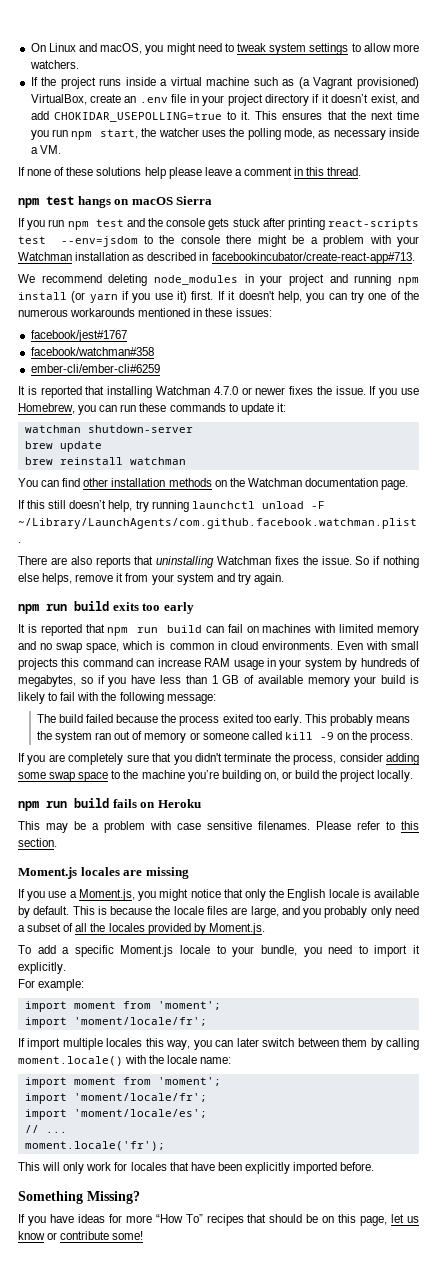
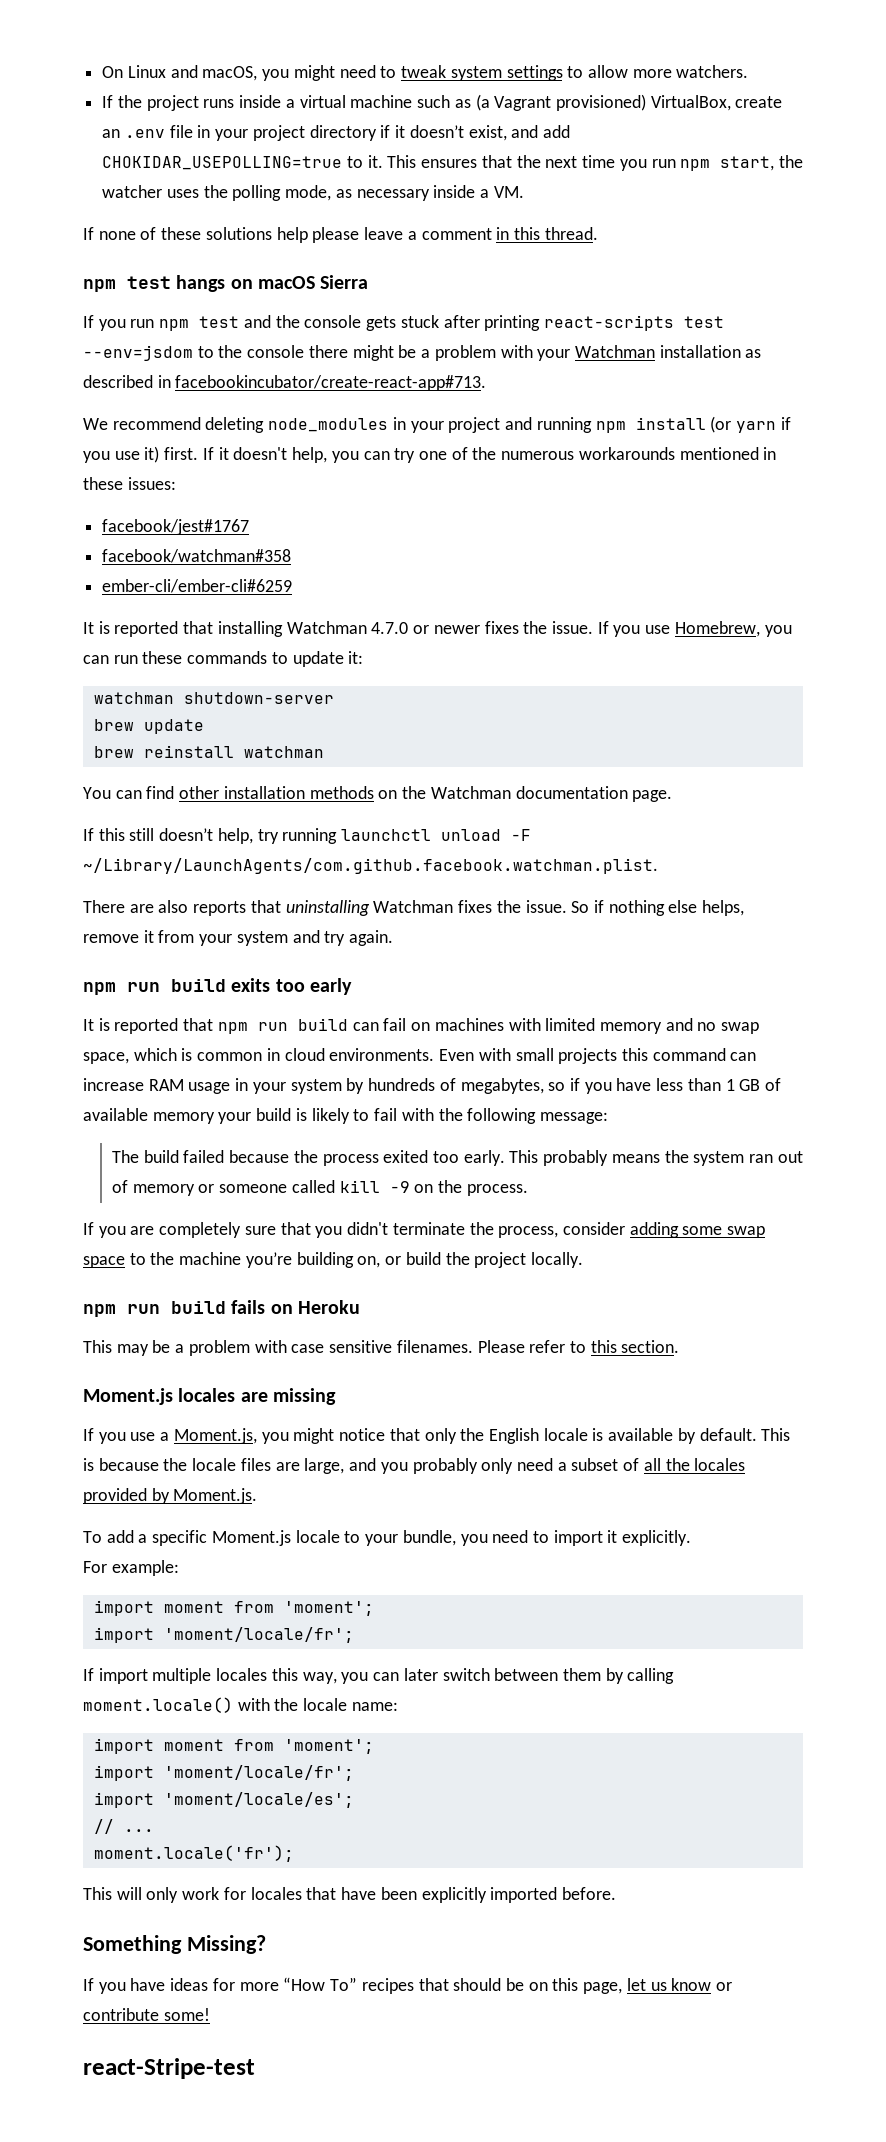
(144, 1235) none -> [83,2058,255,2079] // react-Stripe-test

